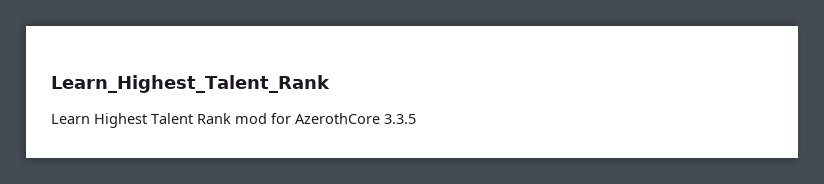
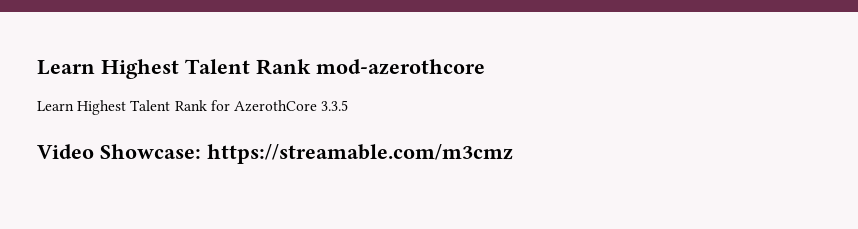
[51,75,330,93] [51,113,267,128] Learn_Highest_Talent_Rank // Learn Highest Talent Rank mod -> [37,59,485,79] [37,100,207,115] Learn Highest Talent Rank mod-azerothcore // Learn Highest Talent Rank
(416, 119) none -> [37,144,513,164] // Video Showcase: https://streamable.com/m3cmz

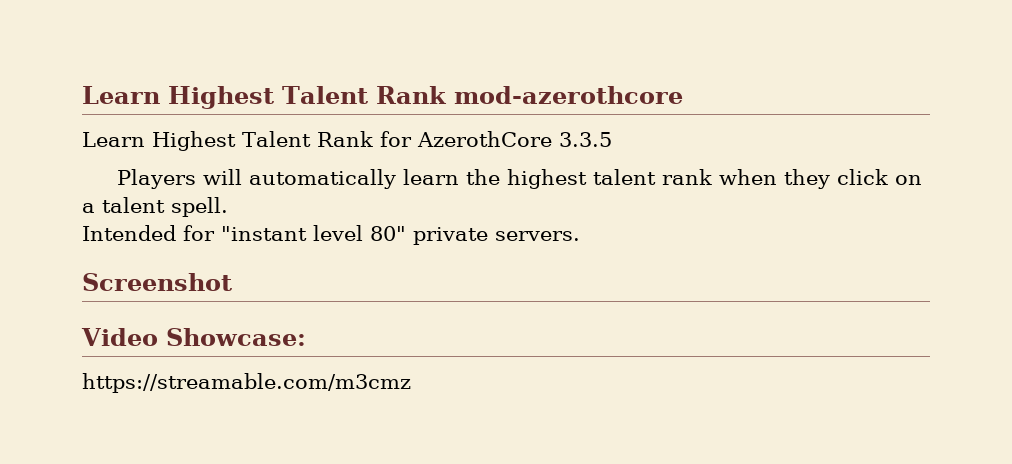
(349, 105) none -> [117,169,923,189] [82,197,228,217] [82,225,580,245] [82,273,232,291] // Players will automatically learn the highest talent rank when they click on a talent spell. // Intended for "instant level 80" private servers. // Screenshot
(201, 151) none -> (306, 337) //

